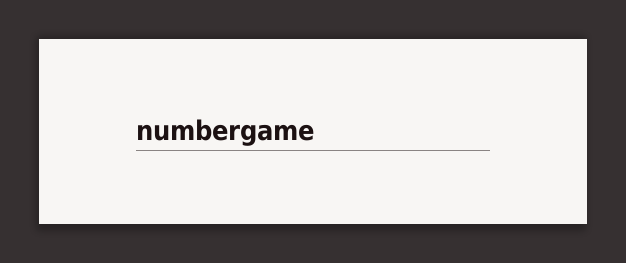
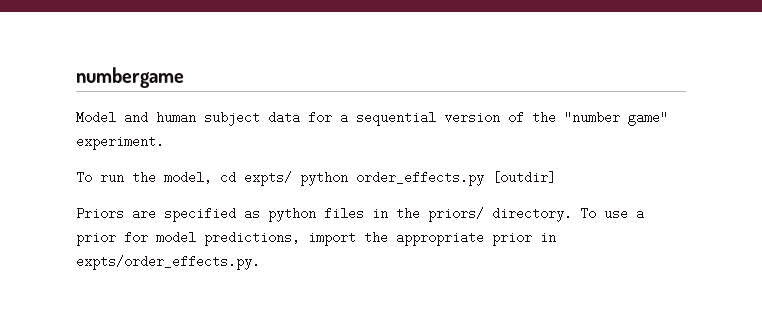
(314, 132) none -> [76,111,668,126] [76,135,164,150] [76,171,556,186] [76,207,644,222] [76,231,556,246] [76,255,260,270] // Model and human subject data for a sequential version of the "number game" experiment. // To run the model, cd expts/ python order_effects.py [outdir] // Priors are specified as python files in the priors/ directory. To use a prior for model predictions, import the appropriate prior in expts/order_effects.py.

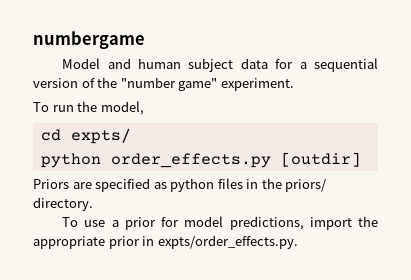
(212, 177) none -> (144, 108) //
(292, 178) none -> (131, 136) //
(572, 214) none -> (93, 204) //

